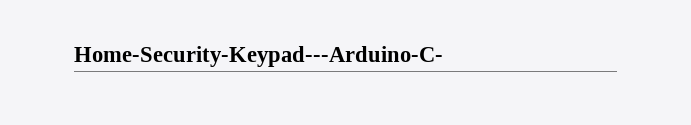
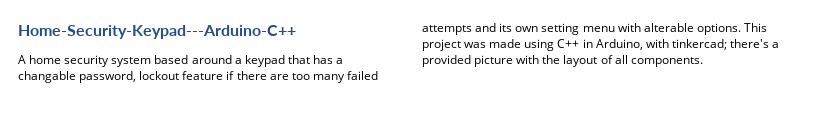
[74,46,443,67] Home-Security-Keypad---Arduino-C- -> [18,25,296,39] [18,55,344,67] [18,71,378,83] [422,23,767,35] [422,39,780,51] [422,55,703,67] Home-Security-Keypad---Arduino-C++ // A home security system based around a keypad that has a changable password, lockout feature if there are too many failed attempts and its own setting menu with alterable options. This project was made using C++ in Arduino, with tinkercad; there's a provided picture with the layout of all components.

